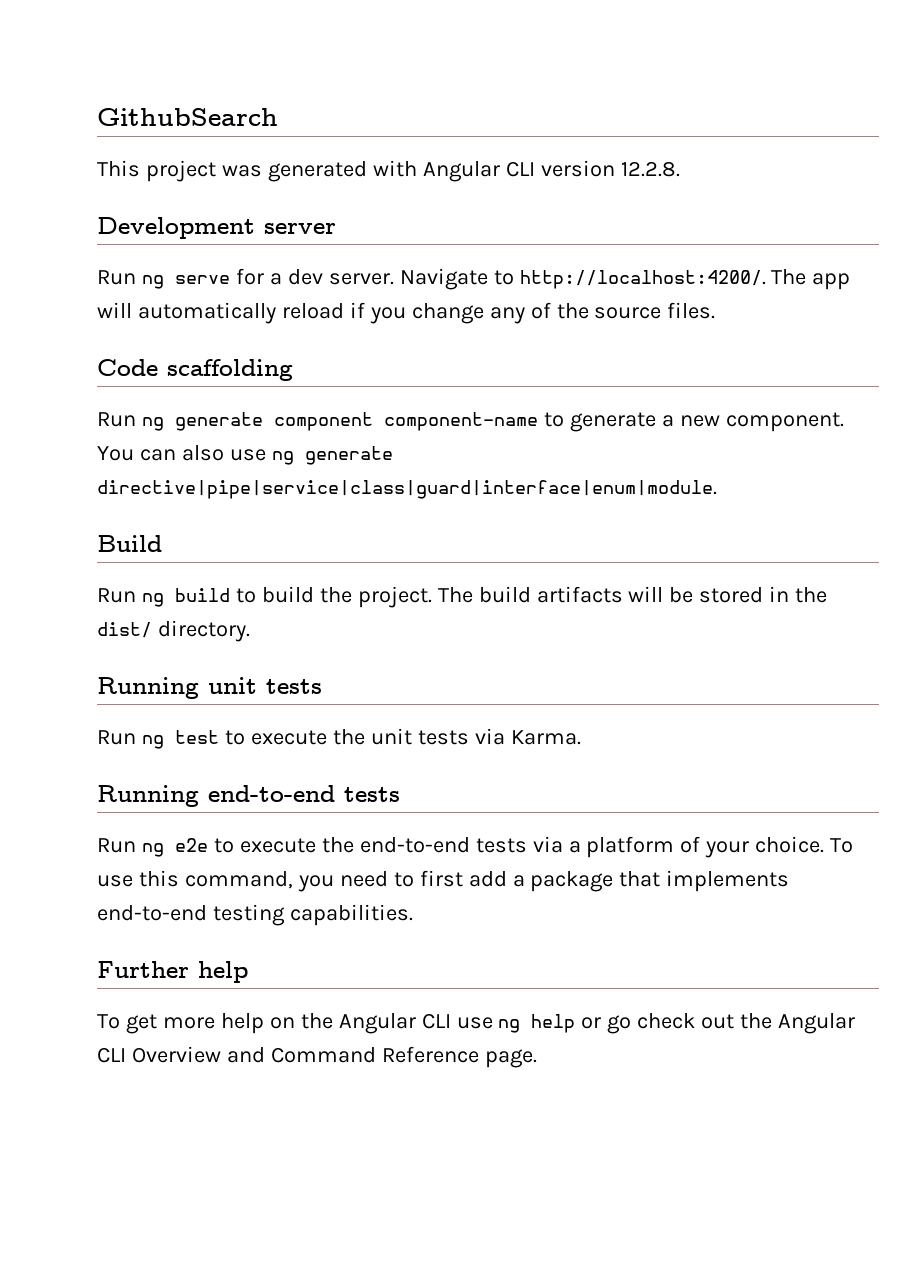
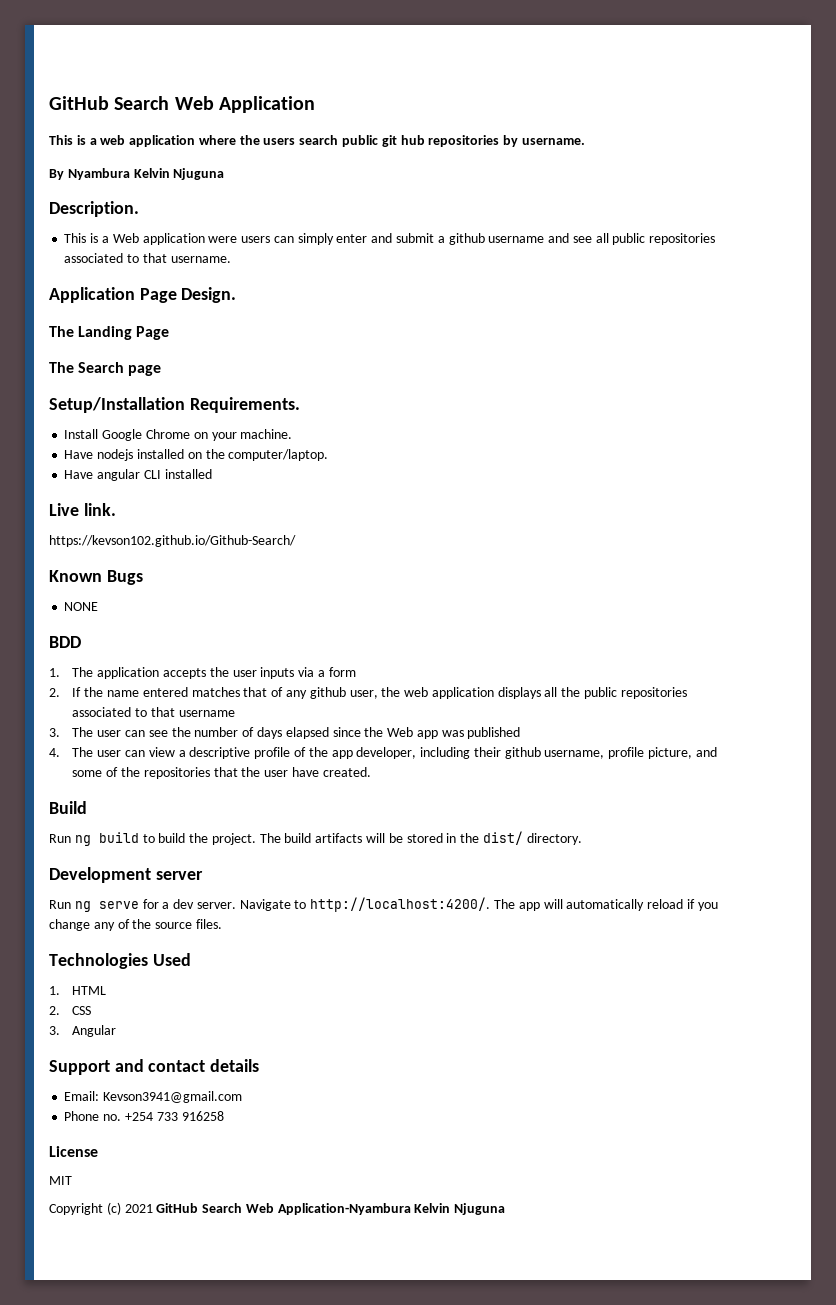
[97,108,278,126] [97,160,680,182] GithubSearch // This project was generated with Angular CLI version 12.2.8. -> [49,96,315,113] [49,135,585,147] [49,168,225,180] [49,201,139,217] [64,233,716,245] [64,253,231,263] [49,287,237,303] [49,326,170,340] [49,362,162,376] [49,397,300,413] [64,429,293,441] [64,449,329,461] [64,469,212,481] [49,503,116,516] [49,535,296,547] [49,570,143,585] [64,602,99,611] [49,636,81,648] [49,667,356,679] [49,687,687,699] [72,707,235,717] [49,727,521,739] [49,747,717,759] [72,767,371,779] [49,801,87,814] [49,831,582,846] GitHub Search Web Application // This is a web application where the users search public git hub repositories by username. // By Nyambura Kelvin Njuguna // Description. // This is a Web application were users can simply enter and submit a github username and see all public repositories associated to that username. // Application Page Design. // The Landing Page // The Search page // Setup/Installation Requirements. // Install Google Chrome on your machine. // Have nodejs installed on the computer/laptop. // Have angular CLI installed // Live link. // https://kevson102.github.io/Github-Search/ // Known Bugs // NONE // BDD // 1. The application accepts the user inputs via a form // 2. If the name entered matches that of any github user, the web application displays all the public repositories associated to that username // 3. The user can see the number of days elapsed since the Web app was published // 4. The user can view a descriptive profile of the app developer, including their github username, profile picture, and some of the repositories that the user have created. // Build // Run ng build to build the project. The build artifacts will be stored in the dist/ directory.
[97,359,293,381] [97,412,844,432] [97,445,393,465] [97,480,717,499] [97,535,162,552] [97,586,828,608] [97,620,250,642] [97,677,322,699] [97,728,581,749] [97,785,400,807] [97,836,854,858] [97,870,790,892] [97,904,413,926] [97,961,248,983] [97,1013,856,1034] [97,1046,537,1068] Code scaffolding // Run ng generate component component-name to generate a new component. You can also use ng generate directive|pipe|service|class|guard|interface|enum|module. // Build // Run ng build to build the project. The build artifacts will be stored in the dist/ directory. // Running unit tests // Run ng test to execute the unit tests via Karma. // Running end-to-end tests // Run ng e2e to execute the end-to-end tests via a platform of your choice. To use this command, you need to first add a package that implements end-to-end testing capabilities. // Further help // To get more help on the Angular CLI use ng help or go check out the Angular CLI Overview and Command Reference page. -> [49,953,191,969] [49,986,107,995] [49,1006,92,1015] [49,1025,117,1037] [49,1059,260,1075] [64,1091,243,1103] [64,1111,224,1121] [49,1146,98,1157] [49,1176,72,1185] [49,1202,506,1215] Technologies Used // 1. HTML // 2. CSS // 3. Angular // Support and contact details // Email: Kevson3941@gmail.com // Phone no. +254 733 916258 // License // MIT // Copyright (c) 2021 GitHub Search Web Application-Nyambura Kelvin Njuguna

